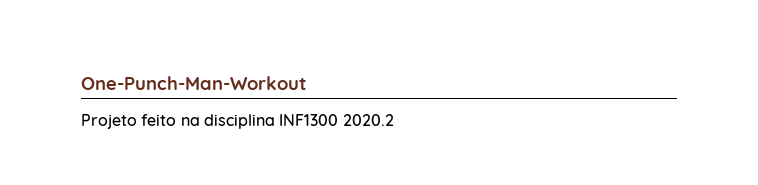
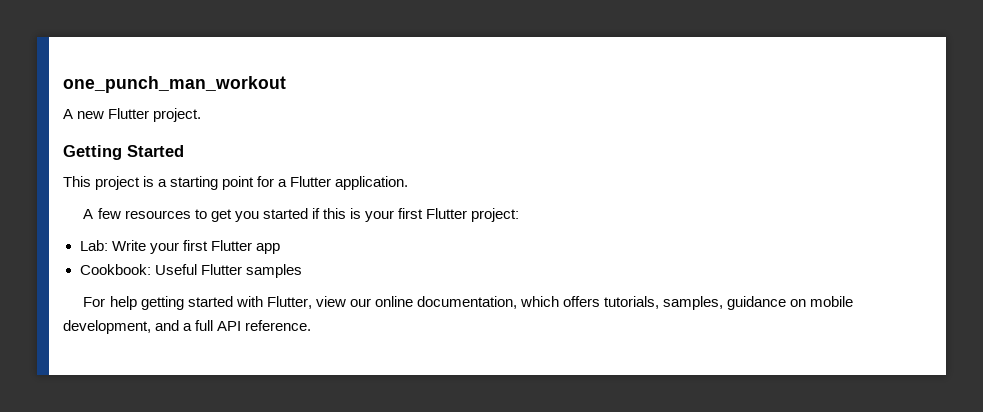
[81,76,307,90] [81,114,394,129] One-Punch-Man-Workout // Projeto feito na disciplina INF1300 2020.2 -> [63,76,286,93] [63,108,202,122] [63,145,184,160] [63,176,409,190] [83,208,520,222] [79,240,280,254] [79,264,302,278] [83,296,854,310] [63,320,312,334] one_punch_man_workout // A new Flutter project. // Getting Started // This project is a starting point for a Flutter application. // A few resources to get you started if this is your first Flutter project: // Lab: Write your first Flutter app // Cookbook: Useful Flutter samples // For help getting started with Flutter, view our online documentation, which offers tutorials, samples, guidance on mobile development, and a full API reference.

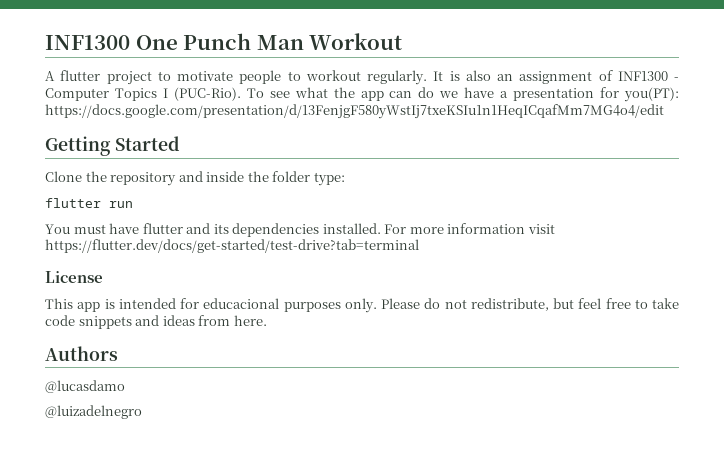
[63,76,286,93] [63,108,202,122] [63,145,184,160] [63,176,409,190] [83,208,520,222] [79,240,280,254] [79,264,302,278] [83,296,854,310] [63,320,312,334] one_punch_man_workout // A new Flutter project. // Getting Started // This project is a starting point for a Flutter application. // A few resources to get you started if this is your first Flutter project: // Lab: Write your first Flutter app // Cookbook: Useful Flutter samples // For help getting started with Flutter, view our online documentation, which offers tutorials, samples, guidance on mobile development, and a full API reference. -> [45,33,403,50] [45,70,679,85] [45,87,679,102] [45,104,664,119] [45,136,180,156] [45,171,345,186] [45,198,133,208] [45,223,555,237] [45,239,419,253] [45,271,103,283] [45,298,679,313] [45,315,267,329] [45,346,118,361] [45,380,125,393] [45,405,142,419] INF1300 One Punch Man Workout // A flutter project to motivate people to workout regularly. It is also an assignment of INF1300 - Computer Topics I (PUC-Rio). To see what the app can do we have a presentation for you(PT): https://docs.google.com/presentation/d/13FenjgF580yWstIj7txeKSIu1n1HeqICqafMm7MG4o4/edit // Getting Started // Clone the repository and inside the folder type: // flutter run // You must have flutter and its dependencies installed. For more information visit https://flutter.dev/docs/get-started/test-drive?tab=terminal // License // This app is intended for educacional purposes only. Please do not redistribute, but feel free to take code snippets and ideas from here. // Authors // @lucasdamo // @luizadelnegro

